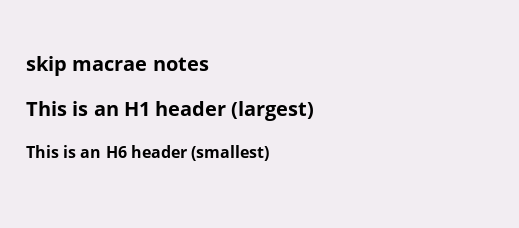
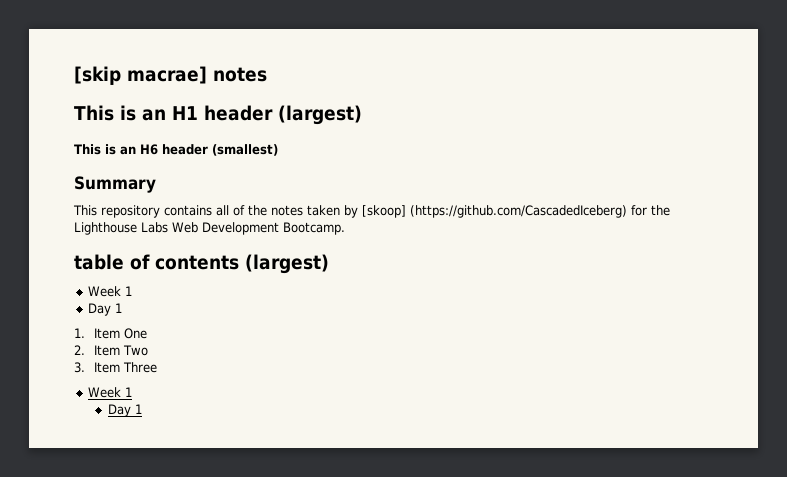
[26,56,148,76] skip macrae -> [74,66,207,85] [skip macrae]
(269, 153) none -> [74,176,156,193] [73,205,670,218] [74,222,345,235] [74,254,329,274] [88,286,133,297] [88,303,123,316] [74,328,147,339] [74,345,148,356] [74,362,157,373] [88,387,133,398] [108,404,143,417] // Summary // This repository contains all of the notes taken by [skoop] (https://github.com/CascadedIceberg) for the Lighthouse Labs Web Development Bootcamp. // table of contents (largest) // Week 1 // Day 1 // 1. Item One // 2. Item Two // 3. Item Three // Week 1 // Day 1

